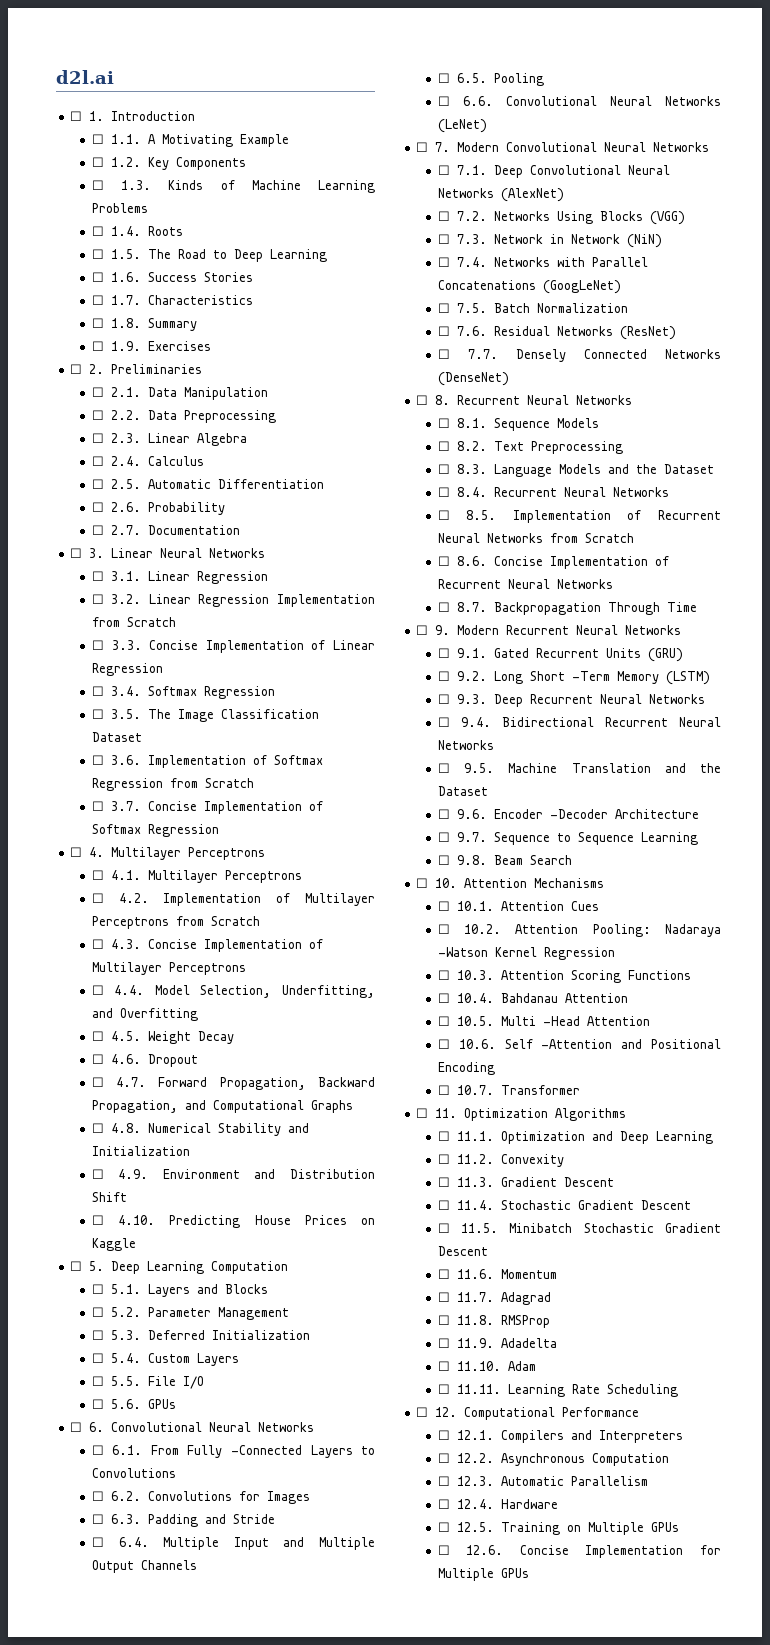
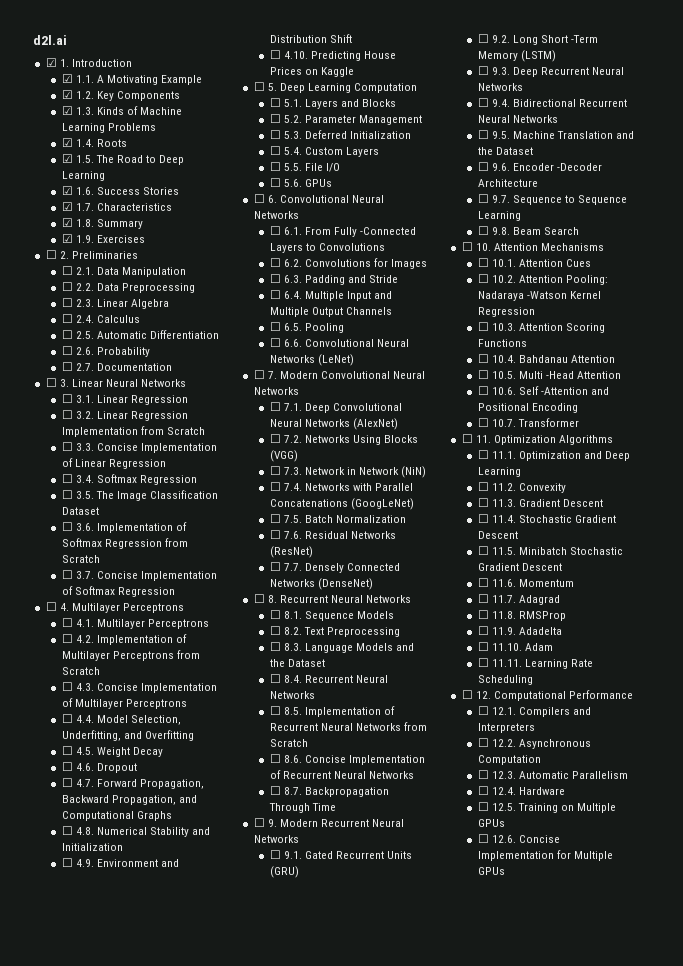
[70,111,83,121] ☐ -> [45,58,57,67] ☑
[91,134,104,144] ☐ -> [61,74,73,83] ☑
[91,157,104,167] ☐ -> [61,90,73,99] ☑
[91,180,104,190] ☐ -> [61,106,73,115] ☑
[91,226,104,236] ☐ -> [61,138,73,147] ☑
[91,249,104,259] ☐ -> [61,154,73,163] ☑
[91,272,104,282] ☐ -> [61,186,73,195] ☑
[91,295,104,305] ☐ -> [61,202,73,211] ☑
[91,318,104,328] ☐ -> [61,218,73,227] ☑
[91,341,104,351] ☐ -> [61,234,73,243] ☑

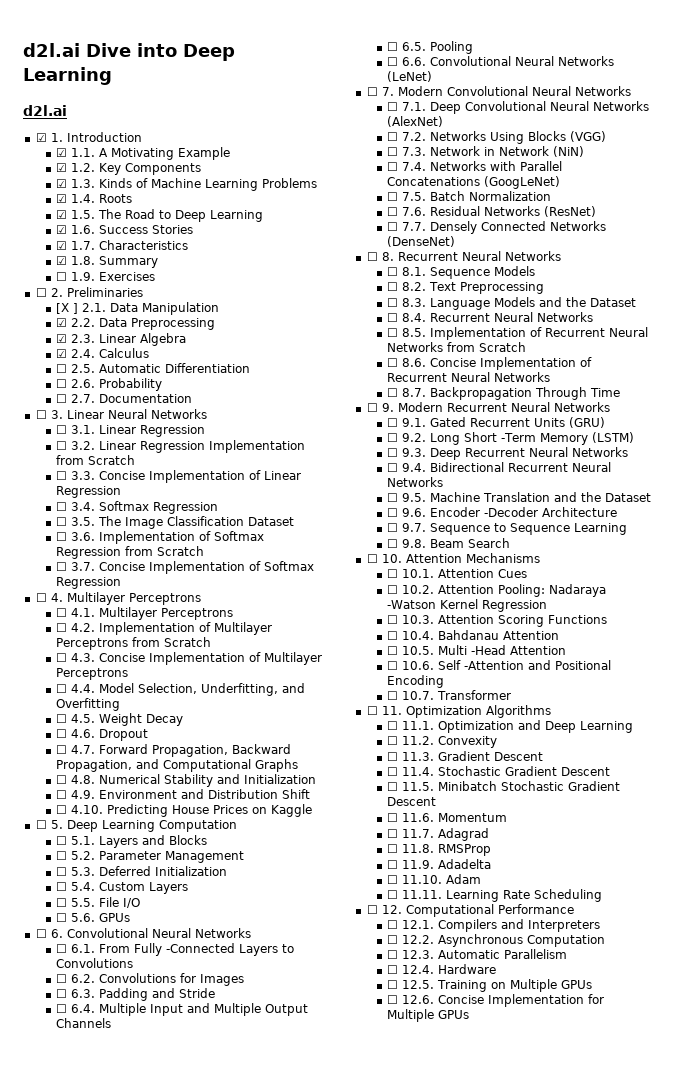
[33,35,67,45] d2l.ai -> [23,43,235,61] [23,67,112,85] [23,105,67,116] d2l.ai Dive into Deep Learning // d2l.ai
[61,234,73,243] ☑ -> [55,272,67,281] ☐
[61,266,73,275] ☐ -> [55,303,78,314] [X ]
[61,282,73,291] ☐ -> [55,318,67,327] ☑
[61,298,73,307] ☐ -> [55,334,67,343] ☑
[61,314,73,323] ☐ -> [55,349,67,358] ☑

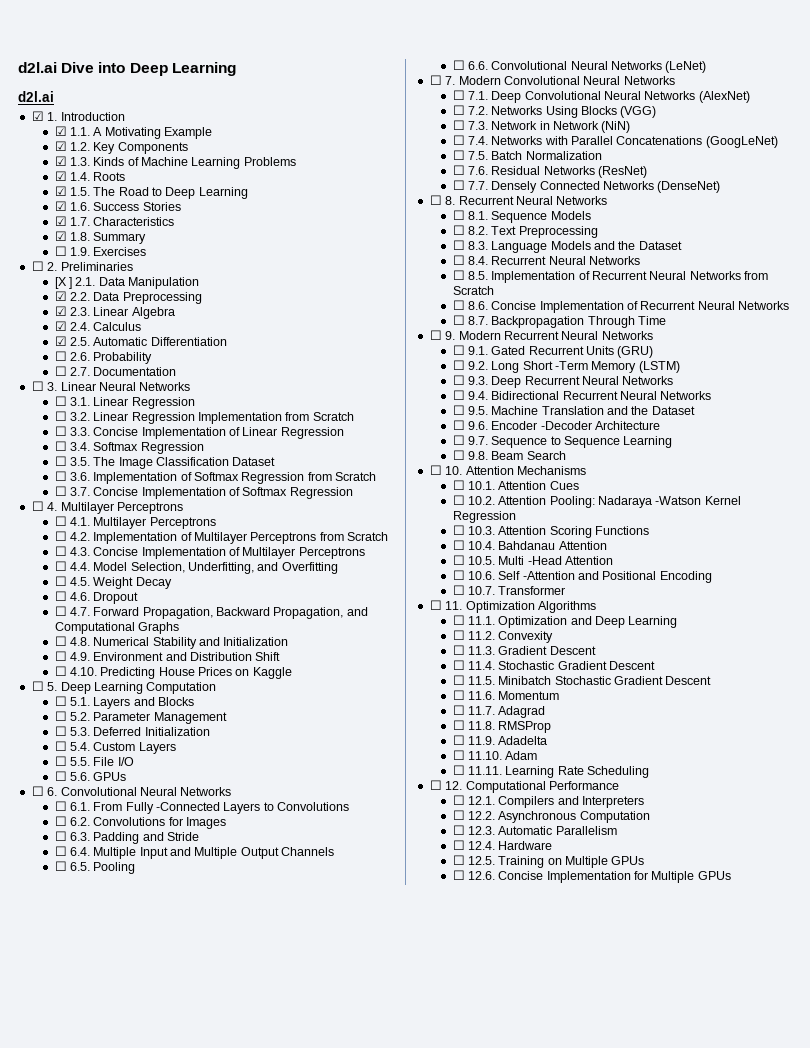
[55,364,67,373] ☐ -> [54,336,67,346] ☑

